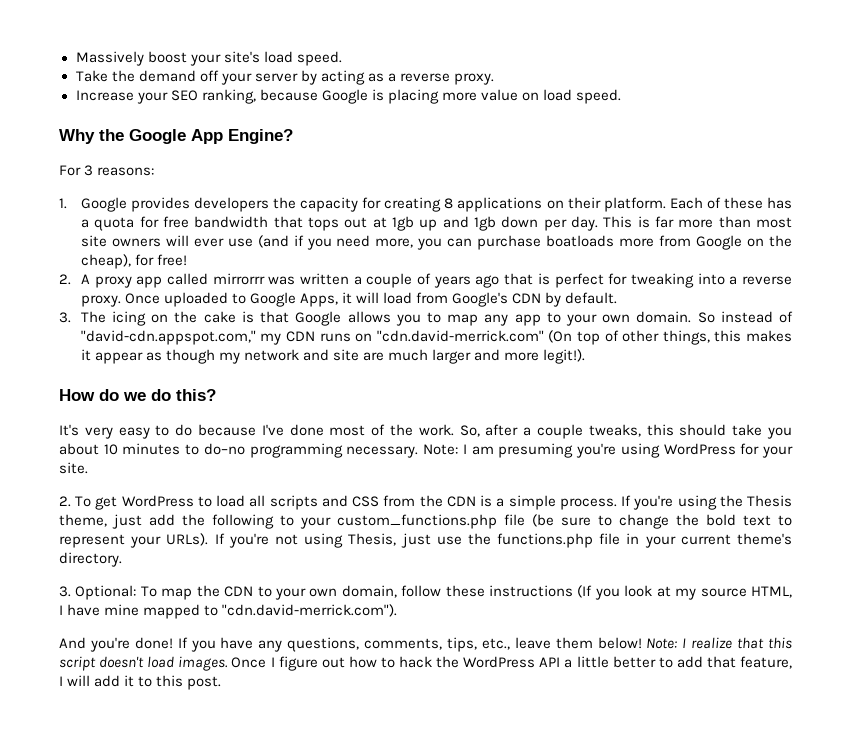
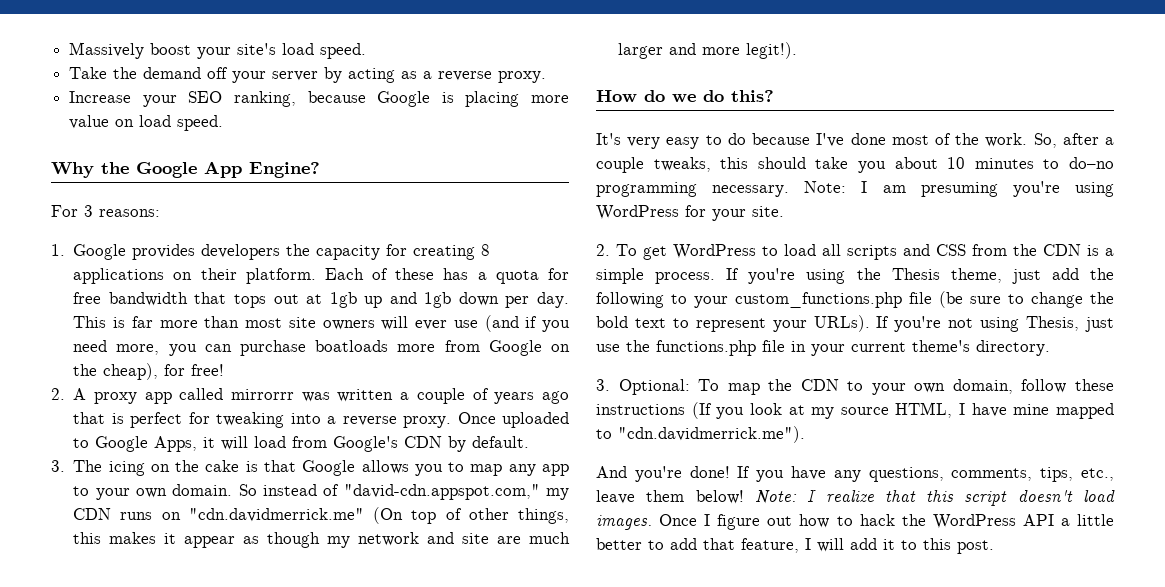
[376,330,544,342] "cdn.david-merrick.com" -> [188,508,364,522] "cdn.davidmerrick.me"
[222,604,398,617] "cdn.david-merrick.com"). -> [618,426,805,443] "cdn.davidmerrick.me").

